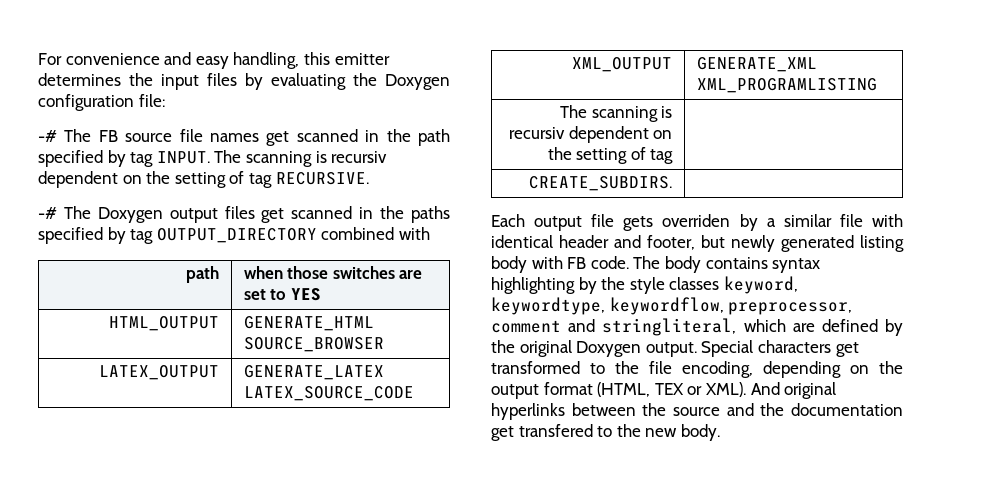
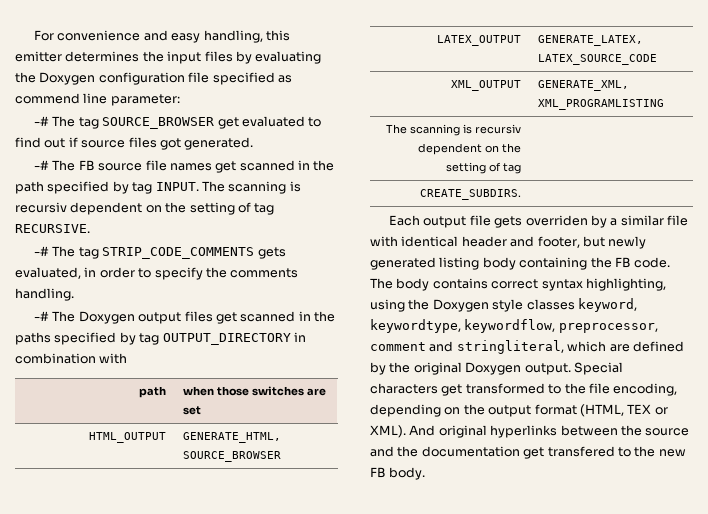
[138,94,165,107] file: -> [188,72,292,85] [15,93,180,106] [34,116,322,129] [15,137,254,150] file specified as commend line parameter: // -# The tag SOURCE_BROWSER get evaluated to find out if source files got generated.
(369, 178) none -> [34,246,286,259] [15,267,299,280] [15,288,74,301] // -# The tag STRIP_CODE_COMMENTS gets evaluated, in order to specify the comments handling.
[321,227,395,240] combined -> [293,332,306,342] [15,353,96,364] in combination
[270,288,321,301] to YES -> (201, 410) none
[243,316,374,331] GENERATE_HTML -> [182,432,281,443] GENERATE_HTML,
[243,365,384,380] GENERATE_LATEX -> [537,35,643,46] GENERATE_LATEX,
[696,57,817,72] GENERATE_XML -> [537,80,629,91] GENERATE_XML,
[531,256,563,269] with -> [519,257,612,270] containing the
[772,258,821,273] [491,277,626,294] syntax highlighting by the -> [491,278,666,291] [370,299,489,312] correct syntax highlighting, using the Doxygen
(678, 432) none -> [370,467,386,478] FB

